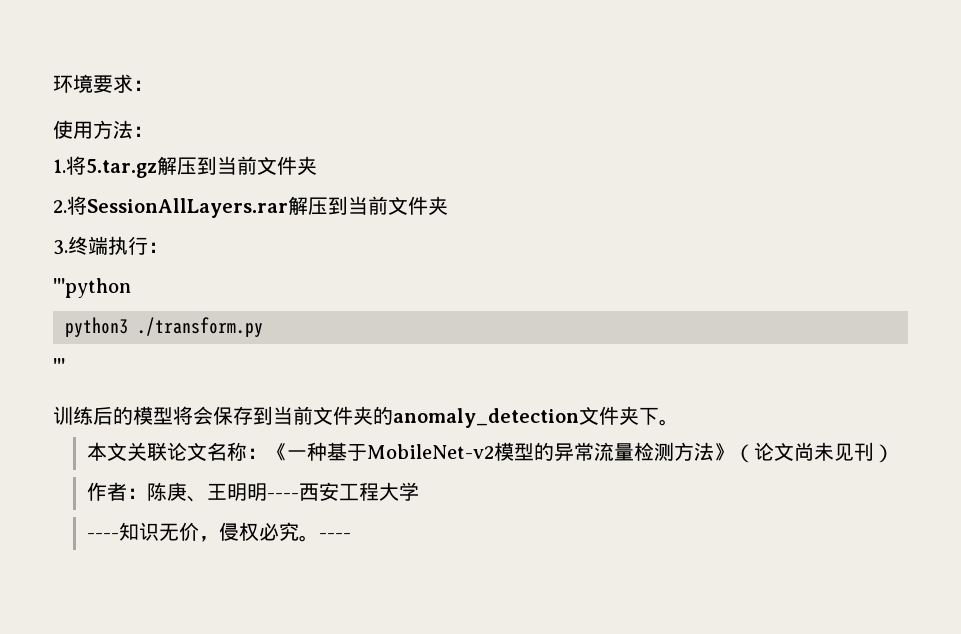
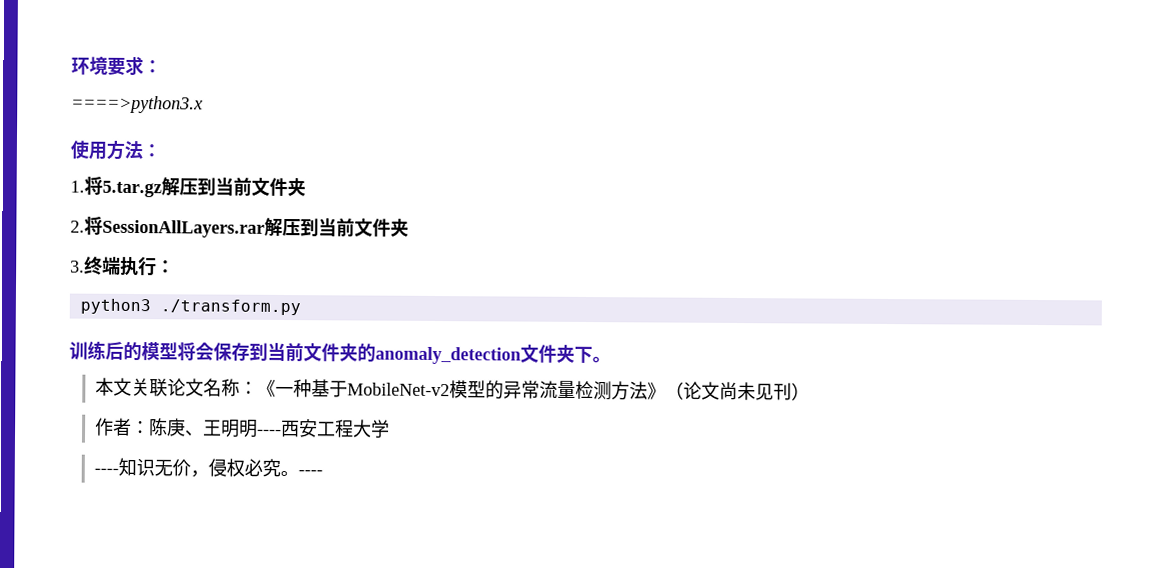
(153, 85) none -> [71,95,203,114] // ====>python3.x
[53,278,131,298] // '''python -> (175, 267) none
[53,358,65,373] // ''' -> (301, 307) none

